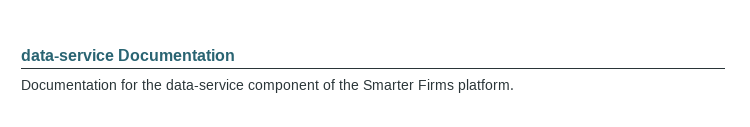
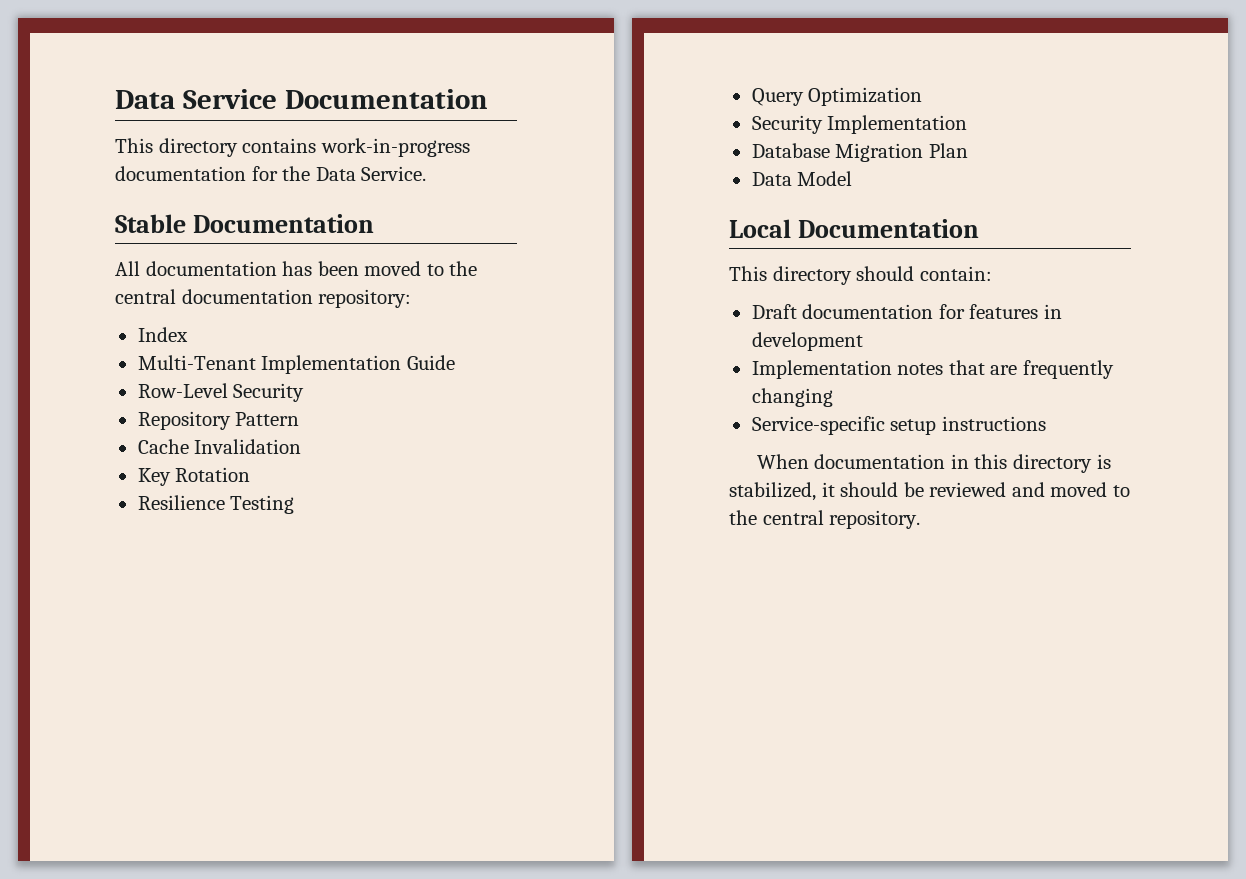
[21,49,236,61] [21,79,514,93] data-service Documentation // Documentation for the data-service component of the Smarter Firms platform. -> [115,89,488,109] [115,138,470,157] [115,166,427,181] [115,214,374,233] [115,261,478,276] [115,289,412,308] [137,327,188,342] [137,355,455,374] [137,383,305,402] [137,411,300,430] [137,439,302,454] [137,467,251,486] [137,495,295,514] [751,87,923,106] [751,115,968,134] [751,143,968,162] [751,171,853,186] [729,219,979,238] [729,266,992,285] [751,304,1062,319] [751,332,863,351] [751,360,1114,379] [751,388,833,407] [751,416,1046,435] [756,454,1111,473] [729,482,1130,501] [729,510,921,529] Data Service Documentation // This directory contains work-in-progress documentation for the Data Service. // Stable Documentation // All documentation has been moved to the central documentation repository: // Index // Multi-Tenant Implementation Guide // Row-Level Security // Repository Pattern // Cache Invalidation // Key Rotation // Resilience Testing // Query Optimization // Security Implementation // Database Migration Plan // Data Model // Local Documentation // This directory should contain: // Draft documentation for features in development // Implementation notes that are frequently changing // Service-specific setup instructions // When documentation in this directory is stabilized, it should be reviewed and moved to the central repository.

